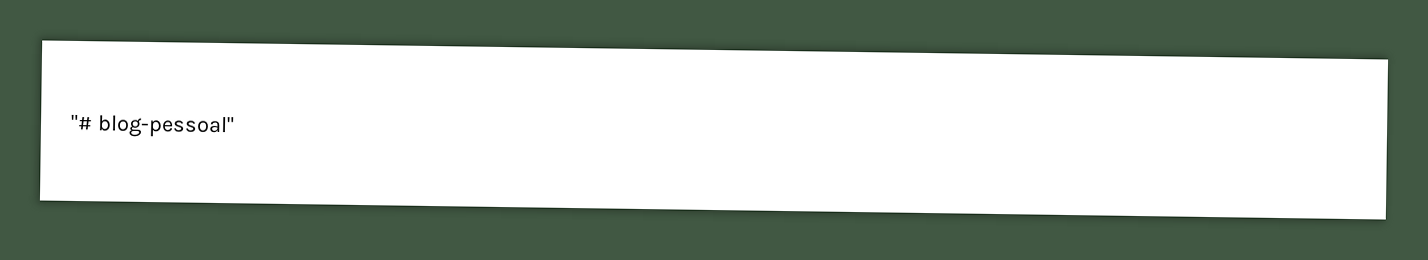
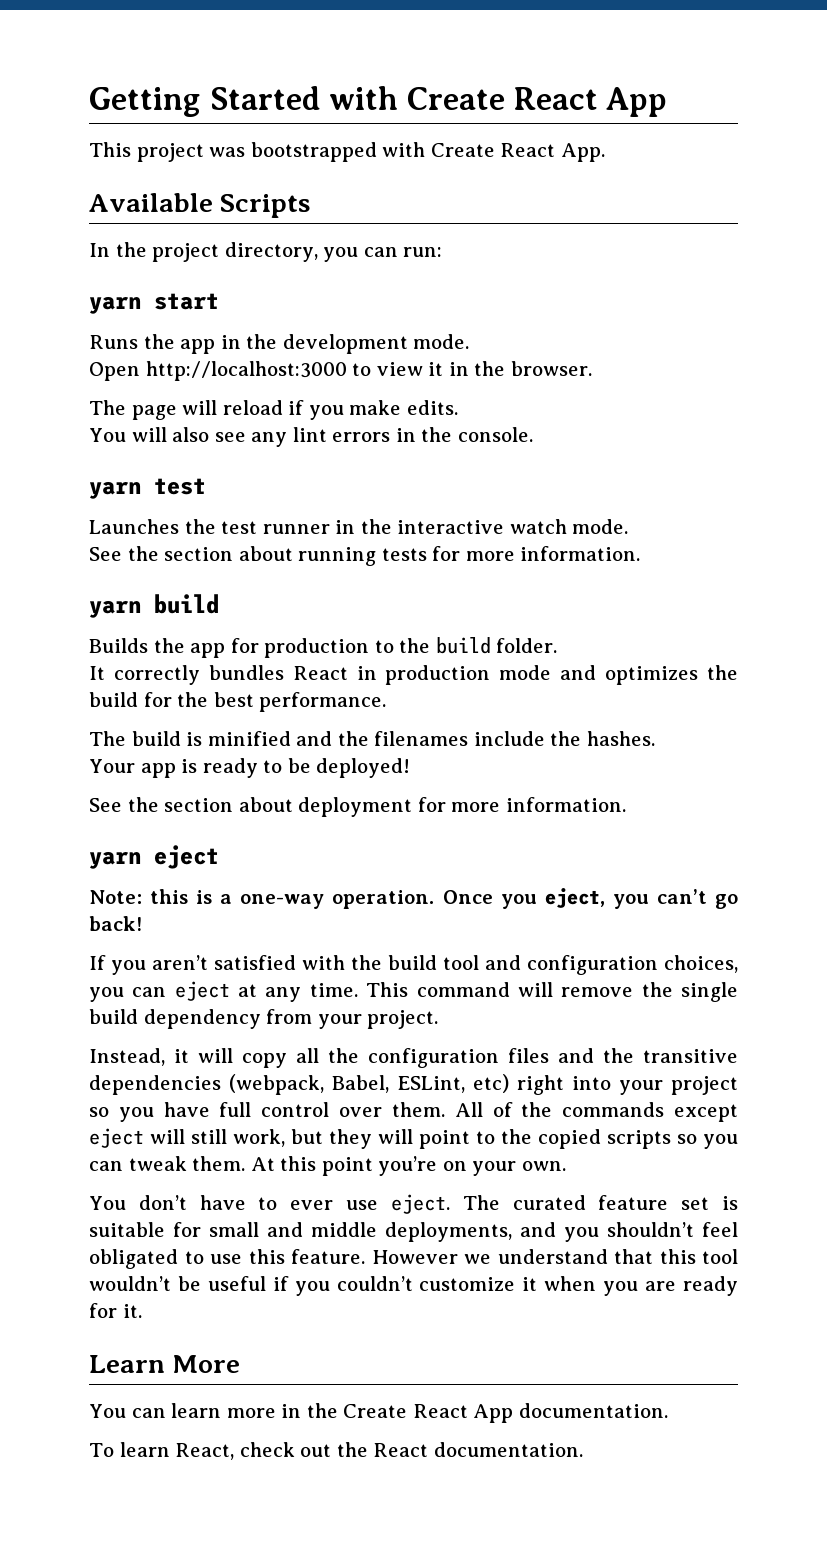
[70,114,235,139] "# blog-pessoal" -> [89,86,668,117] [89,142,605,162] [89,193,311,218] [89,242,443,262] [89,293,219,314] [89,334,470,354] [89,361,592,381] [89,400,458,420] [89,427,533,447] [89,478,206,499] [89,519,629,534] [89,546,641,566] [89,594,219,618] [89,637,558,658] [89,665,739,685] [89,692,387,712] [89,731,655,746] [89,758,411,778] [89,797,626,817] [89,845,219,869] [89,888,739,909] [89,916,142,931] [89,955,738,975] [89,981,739,1002] [89,1009,439,1029] [89,1048,738,1068] [89,1074,738,1095] [89,1102,738,1122] [89,1128,738,1149] [89,1156,566,1176] [89,1194,738,1214] [89,1222,738,1242] [89,1249,738,1269] [89,1276,738,1296] [89,1303,142,1318] [89,1355,241,1373] [89,1403,668,1423] [89,1442,583,1460] Getting Started with Create React App // This project was bootstrapped with Create React App. // Available Scripts // In the project directory, you can run: // yarn start // Runs the app in the development mode. // Open http://localhost:3000 to view it in the browser. // The page will reload if you make edits. // You will also see any lint errors in the console. // yarn test // Launches the test runner in the interactive watch mode. // See the section about running tests for more information. // yarn build // Builds the app for production to the build folder. // It correctly bundles React in production mode and optimizes the build for the best performance. // The build is minified and the filenames include the hashes. // Your app is ready to be deployed! // See the section about deployment for more information. // yarn eject // Note: this is a one-way operation. Once you eject, you can’t go back! // If you aren’t satisfied with the build tool and configuration choices, you can eject at any time. This command will remove the single build dependency from your project. // Instead, it will copy all the configuration files and the transitive dependencies (webpack, Babel, ESLint, etc) right into your project so you have full control over them. All of the commands except eject will still work, but they will point to the copied scripts so you can tweak them. At this point you’re on your own. // You don’t have to ever use eject. The curated feature set is suitable for small and middle deployments, and you shouldn’t feel obligated to use this feature. However we understand that this tool wouldn’t be useful if you couldn’t customize it when you are ready for it. // Learn More // You can learn more in the Create React App documentation. // To learn React, check out the React documentation.

